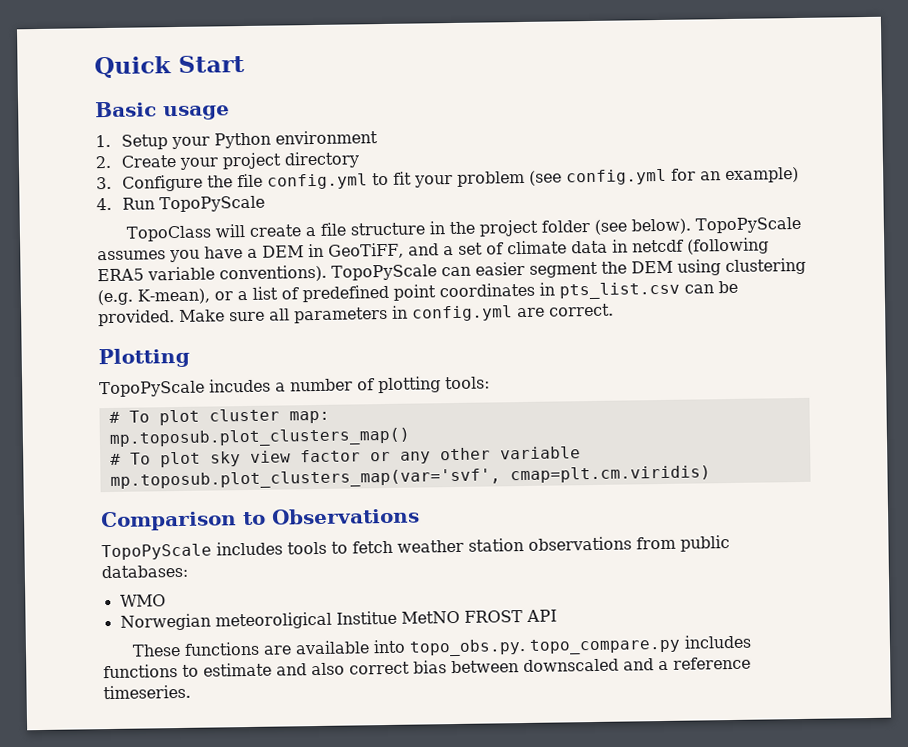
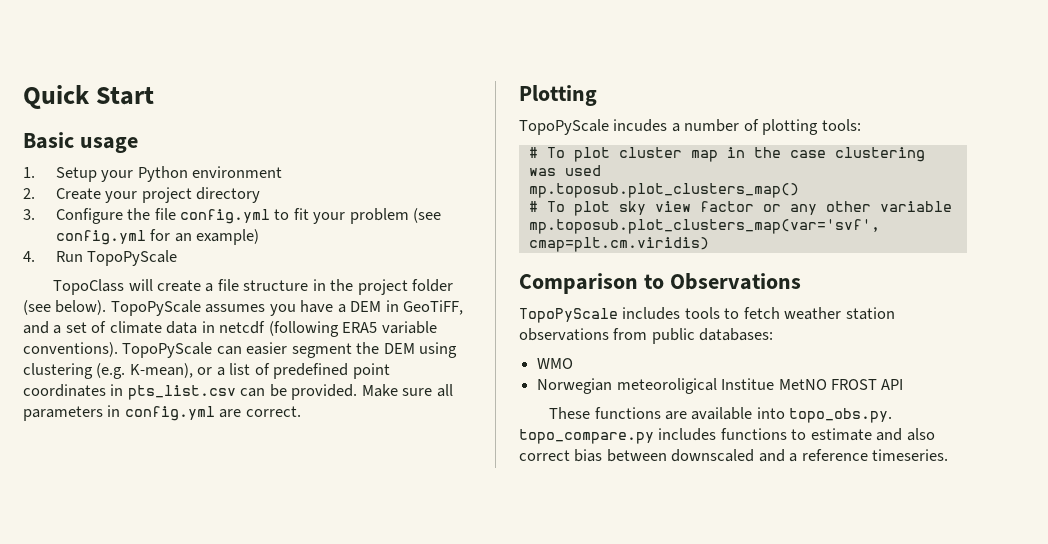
[288,410,330,424] map: -> [690,147,925,162] [528,165,601,176] map in the case clustering was used

